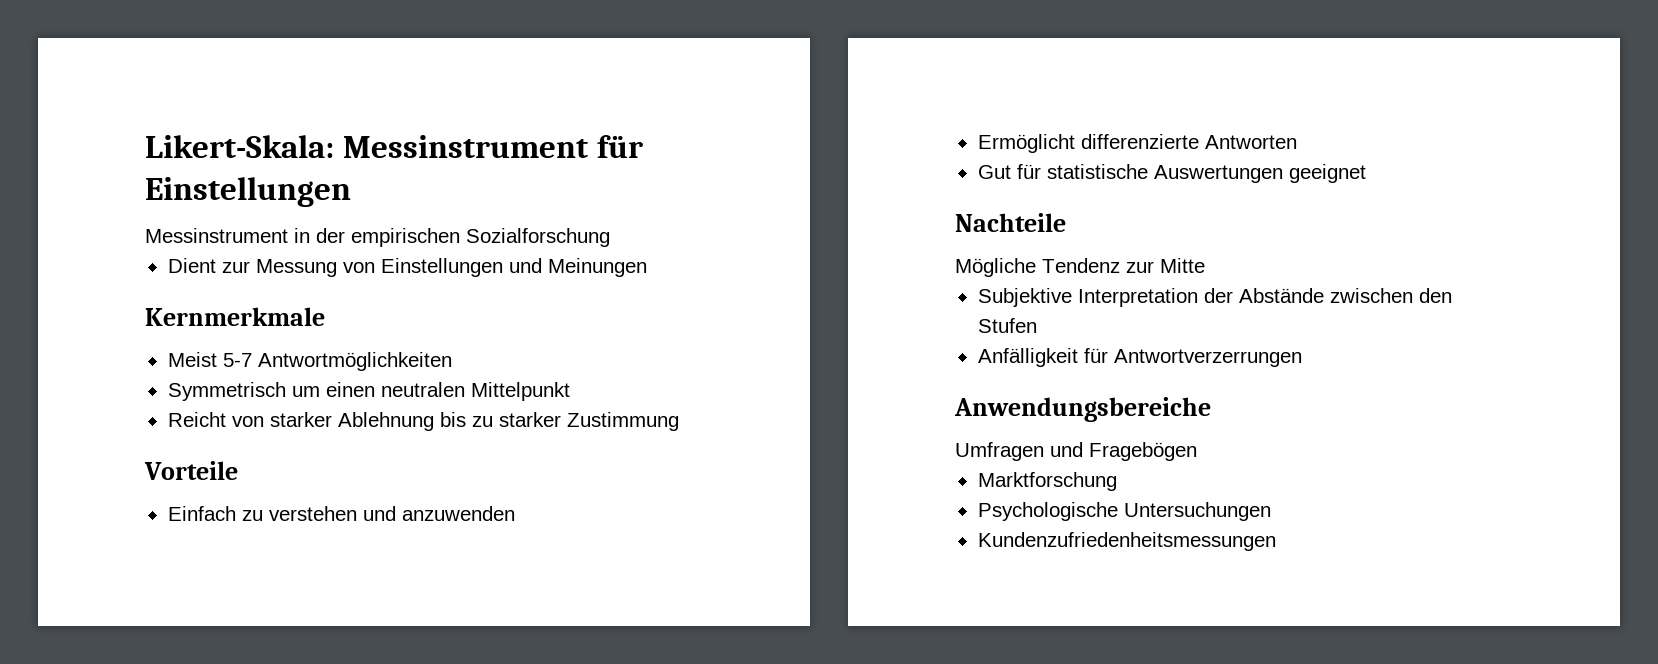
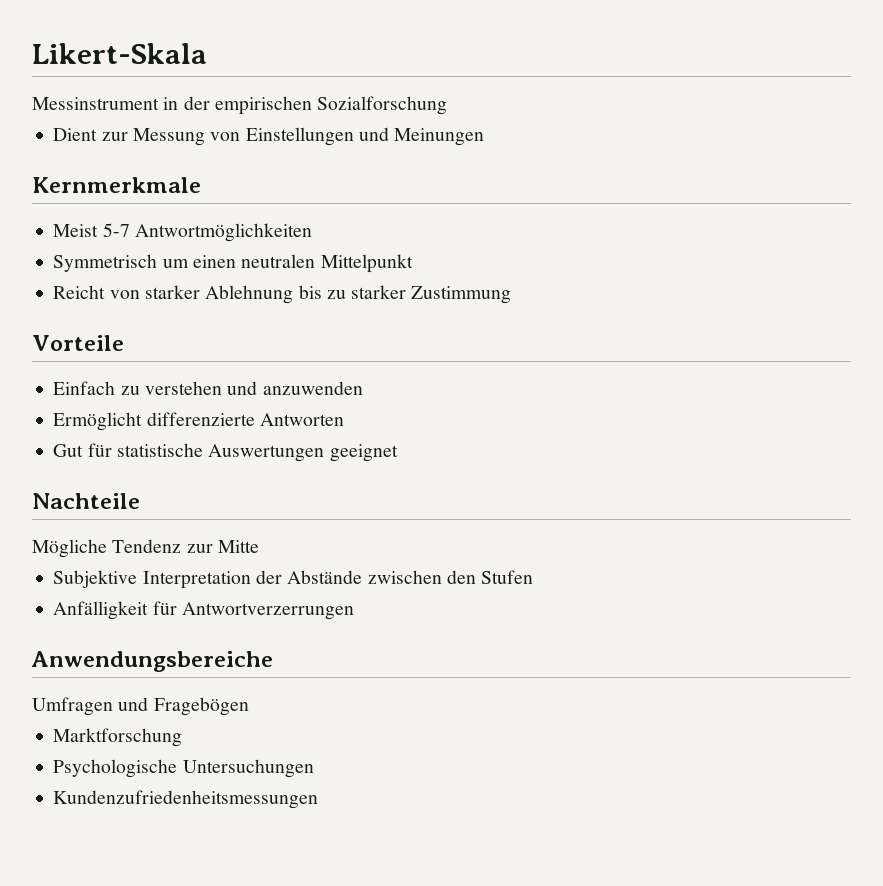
[145,135,643,158] [145,177,351,207] Likert-Skala: Messinstrument für Einstellungen -> [32,43,207,64] Likert-Skala

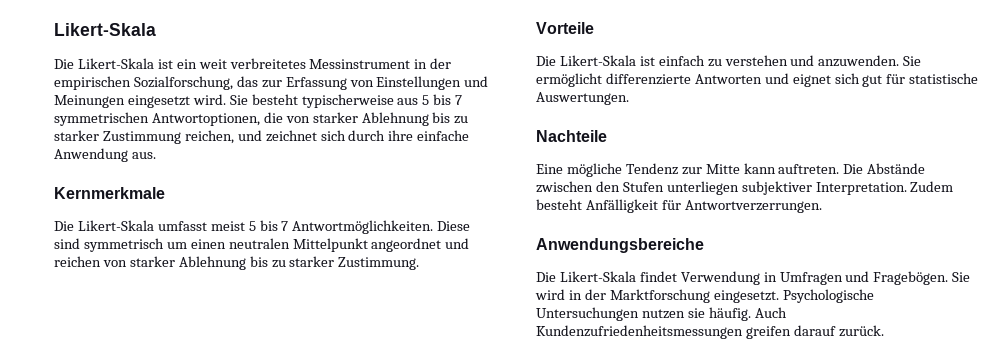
[32,96,448,115] [53,127,485,146] [32,177,201,193] [53,223,312,242] [53,254,413,273] [53,285,106,299] Messinstrument in der empirischen Sozialforschung // Dient zur Messung von Einstellungen und Meinungen // Kernmerkmale // Meist 5-7 Antwortmöglichkeiten // Symmetrisch um einen neutralen Mittelpunkt // Reicht -> [54,58,452,69] [54,76,489,90] [54,94,463,108] [54,112,283,126] Die Likert-Skala ist ein weit verbreitetes Messinstrument in der empirischen Sozialforschung, das zur Erfassung von Einstellungen und Meinungen eingesetzt wird. Sie besteht typischerweise aus 5 bis 7 symmetrischen Antwortoptionen, die
[32,335,124,351] [53,381,363,395] [53,412,344,431] [53,443,398,462] // Vorteile // Einfach zu verstehen und anzuwenden // Ermöglicht differenzierte Antworten // Gut für statistische Auswertungen geeignet -> [184,130,470,144] [54,148,156,162] [54,187,165,199] [54,220,471,234] [54,238,470,252] [54,256,420,270] [536,22,594,34] [536,55,922,67] [536,73,979,87] [536,92,629,105] reichen, und zeichnet sich durch ihre einfache Anwendung aus. // Kernmerkmale // Die Likert-Skala umfasst meist 5 bis 7 Antwortmöglichkeiten. Diese sind symmetrisch um einen neutralen Mittelpunkt angeordnet und reichen von starker Ablehnung bis zu starker Zustimmung. // Vorteile // Die Likert-Skala ist einfach zu verstehen und anzuwenden. Sie ermöglicht differenzierte Antworten und eignet sich gut für statistische Auswertungen.
[32,539,107,558] Mögliche -> [536,163,622,177] Eine mögliche
[53,570,282,589] // Subjektive Interpretation der -> [743,163,864,174] kann auftreten. Die
(534, 577) // -> [666,181,954,195] [536,199,582,210] unterliegen subjektiver Interpretation. Zudem besteht
[181,602,354,620] Antwortverzerrungen -> [684,200,822,213] Antwortverzerrungen.
[32,697,249,716] Umfragen und Fragebögen // -> [536,271,971,285] [535,289,606,300] Die Likert-Skala findet Verwendung in Umfragen und Fragebögen. Sie wird in der
(183, 737) // -> [713,290,779,303] eingesetzt.
[53,790,319,809] // Kundenzufriedenheitsmessungen -> [641,307,787,321] [536,325,884,339] nutzen sie häufig. Auch Kundenzufriedenheitsmessungen greifen darauf zurück.

